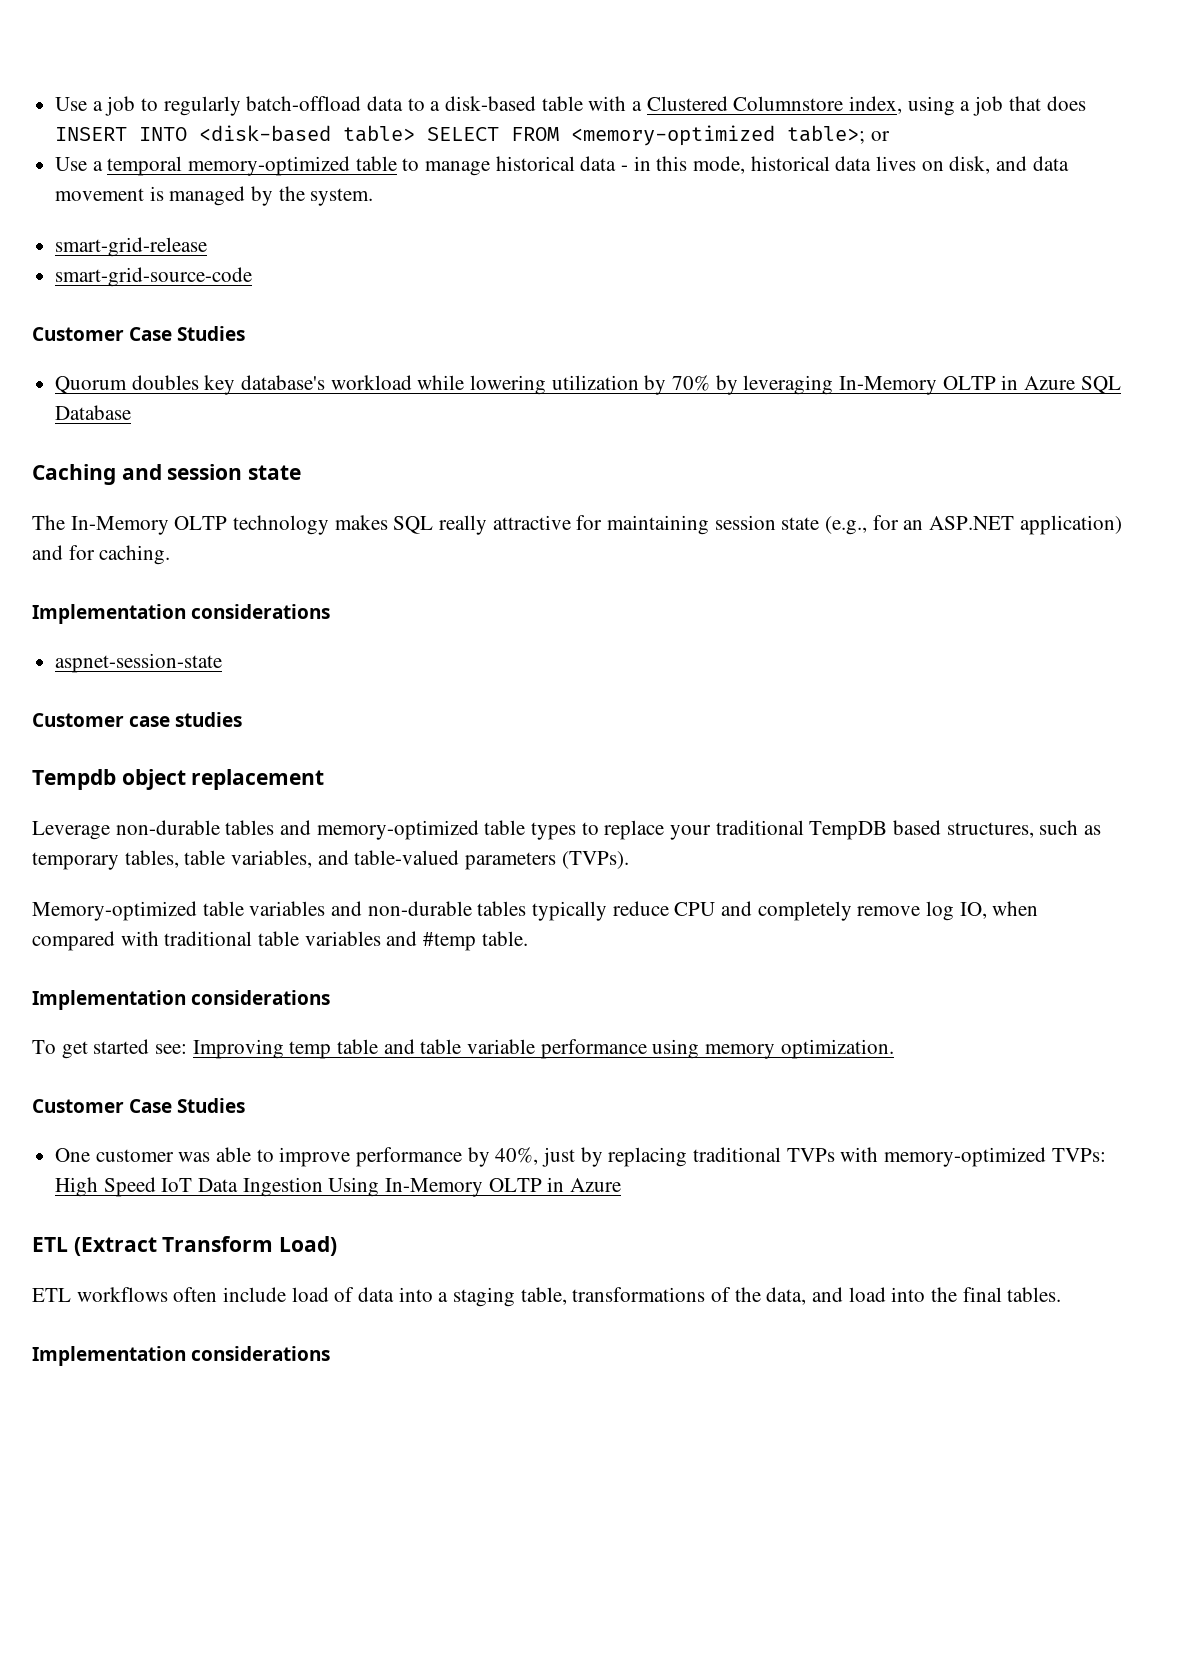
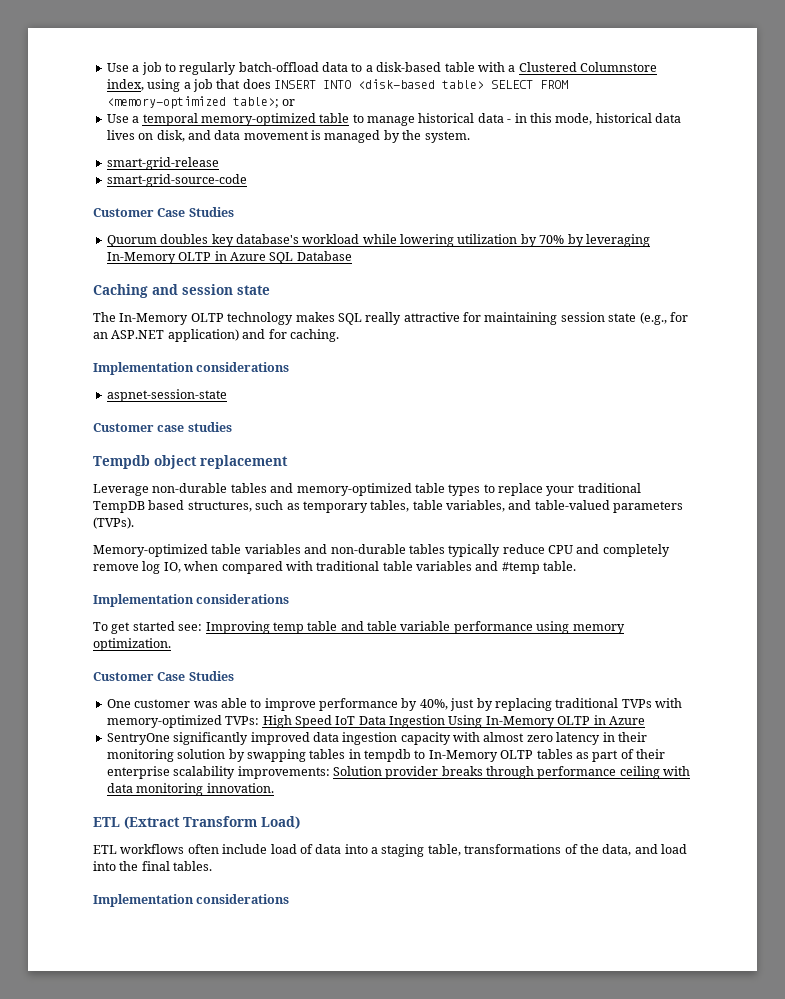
(622, 1185) none -> [106,732,647,745] [106,749,665,762] [106,766,691,779] [106,783,274,796] // SentryOne significantly improved data ingestion capacity with almost zero latency in their monitoring solution by swapping tables in tempdb to In-Memory OLTP tables as part of their enterprise scalability improvements: Solution provider breaks through performance ceiling with data monitoring innovation.

